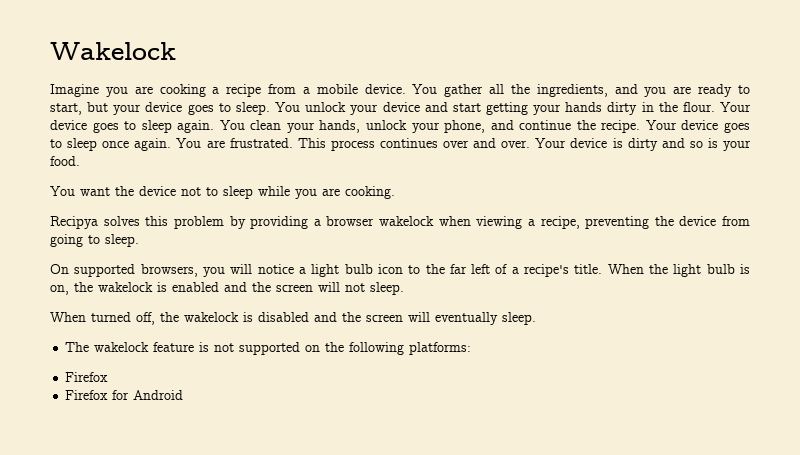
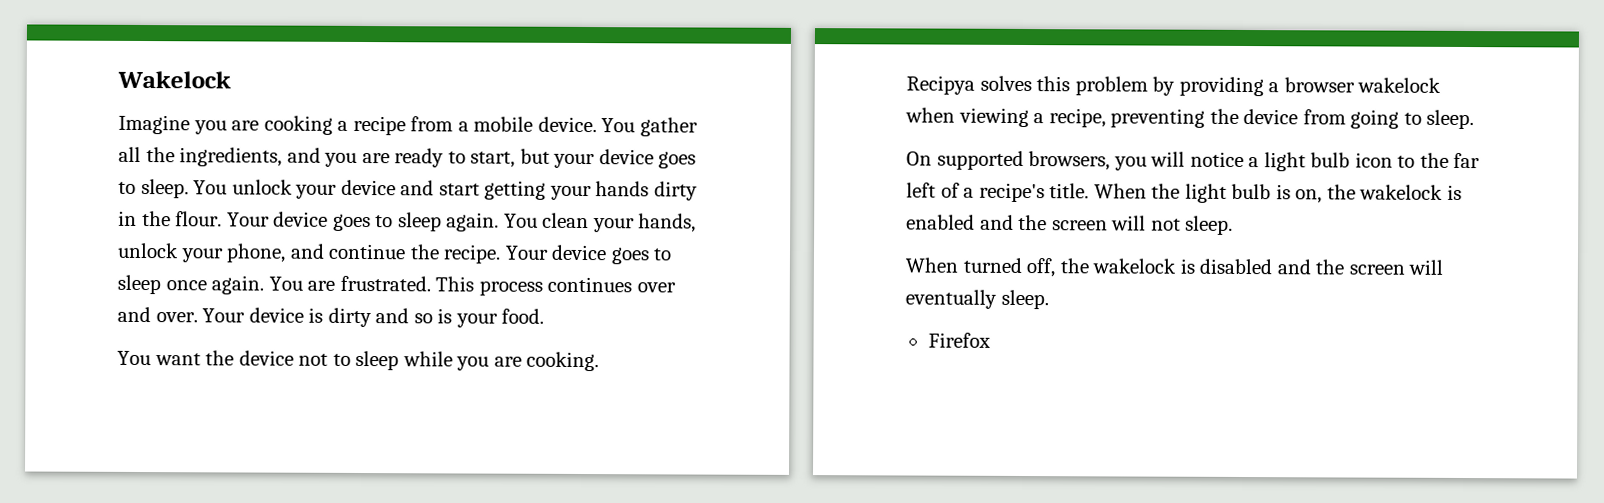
[65,342,472,355] [65,372,109,382] [65,390,184,400] The wakelock feature is not supported on the following platforms: // Firefox // Firefox for Android -> [927,332,991,348] Firefox

